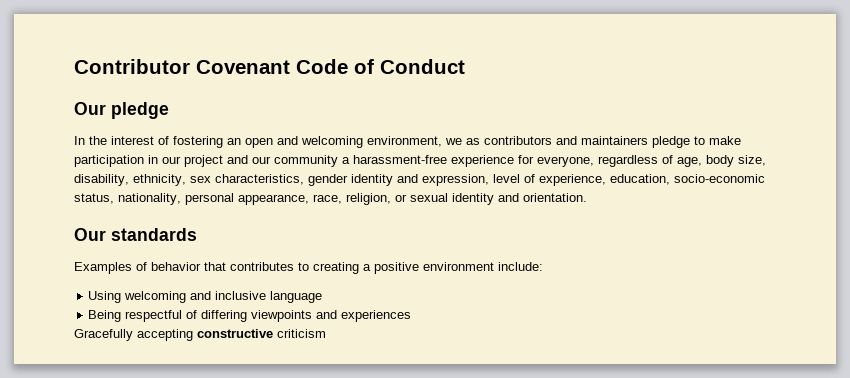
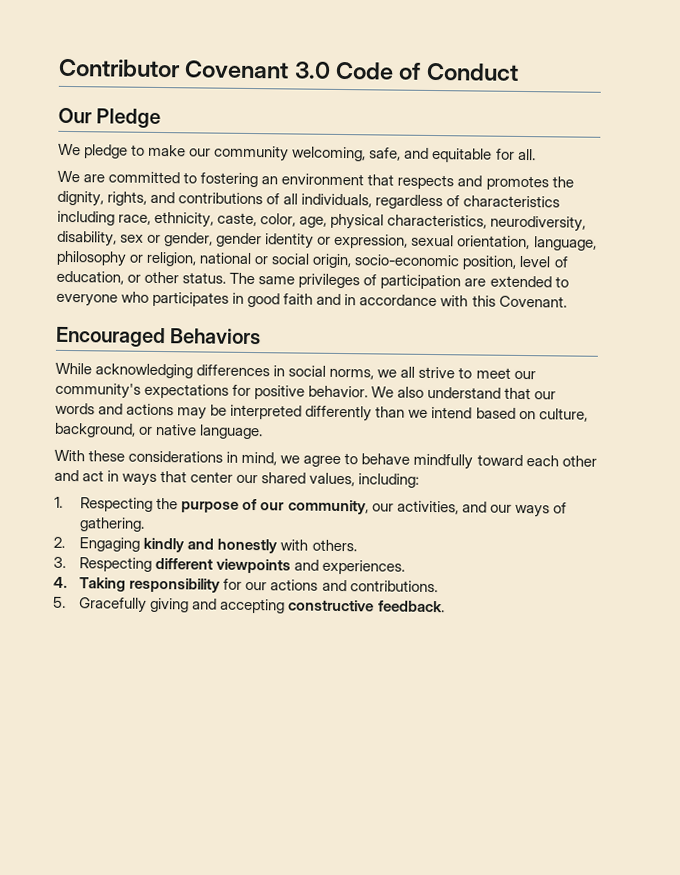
(290, 67) none -> [293,61,331,79] 3.0
[111,102,169,119] [74,136,741,148] [74,155,766,167] [74,174,765,186] [74,193,587,205] [74,228,197,241] [74,262,543,274] [88,291,323,303] [88,310,412,322] [74,329,133,341] pledge // In the interest of fostering an open and welcoming environment, we as contributors and maintainers pledge to make participation in our project and our community a harassment-free experience for everyone, regardless of age, body size, disability, ethnicity, sex characteristics, gender identity and expression, level of experience, education, socio-economic status, nationality, personal appearance, race, religion, or sexual identity and orientation. // Our standards // Examples of behavior that contributes to creating a positive environment include: // Using welcoming and inclusive language // Being respectful of differing viewpoints and experiences // Gracefully -> [96,108,162,129] [58,143,536,163] [57,170,574,191] [57,190,561,210] [57,210,587,232] [57,230,597,251] [56,250,569,270] [56,270,569,290] [56,291,567,308] [55,326,262,348] [55,362,536,380] [55,382,557,400] [55,402,588,422] [54,422,264,440] [54,449,597,470] [54,469,420,488] [54,496,567,518] [79,517,146,532] [53,536,357,554] [53,556,406,575] [53,576,438,593] [53,596,218,613] Pledge // We pledge to make our community welcoming, safe, and equitable for all. // We are committed to fostering an environment that respects and promotes the dignity, rights, and contributions of all individuals, regardless of characteristics including race, ethnicity, caste, color, age, physical characteristics, neurodiversity, disability, sex or gender, gender identity or expression, sexual orientation, language, philosophy or religion, national or social origin, socio-economic position, level of education, or other status. The same privileges of participation are extended to everyone who participates in good faith and in accordance with this Covenant. // Encouraged Behaviors // While acknowledging differences in social norms, we all strive to meet our community's expectations for positive behavior. We also understand that our words and actions may be interpreted differently than we intend based on culture, background, or native language. // With these considerations in mind, we agree to behave mindfully toward each other and act in ways that center our shared values, including: // 1. Respecting the purpose of our community, our activities, and our ways of gathering. // 2. Engaging kindly and honestly with others. // 3. Respecting different viewpoints and experiences. // 4. Taking responsibility for our actions and contributions. // 5. Gracefully giving and
[277,329,326,338] criticism -> [377,600,445,613] feedback.

